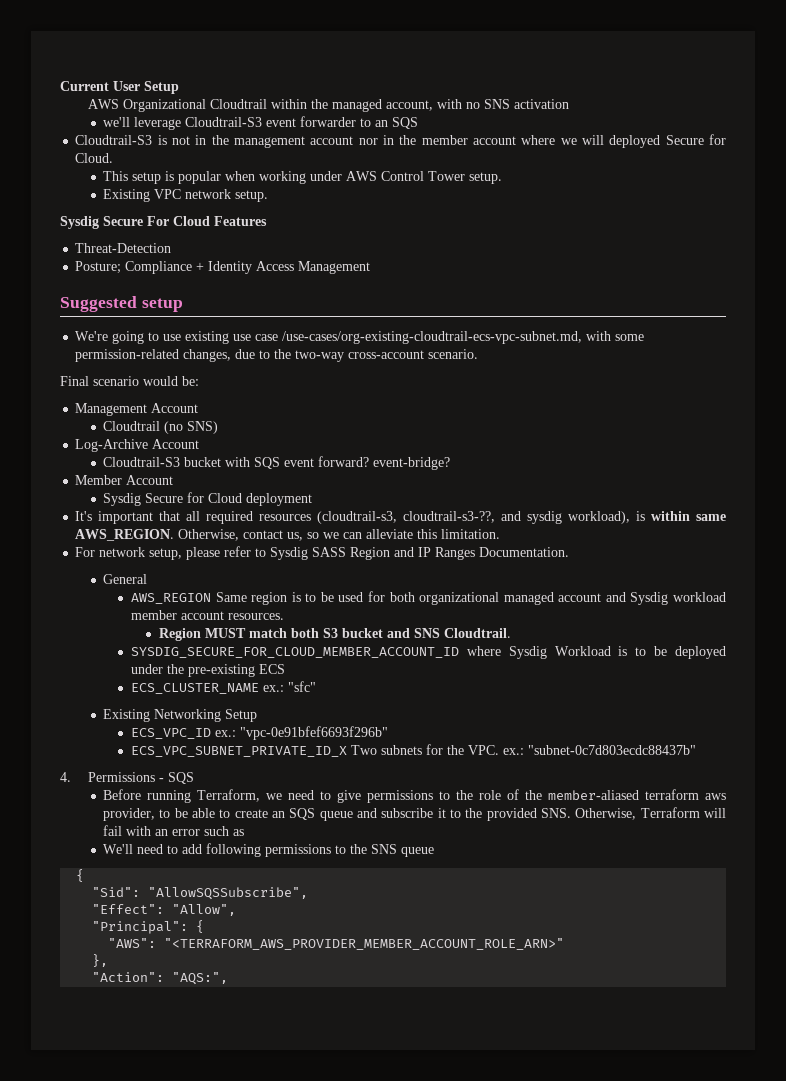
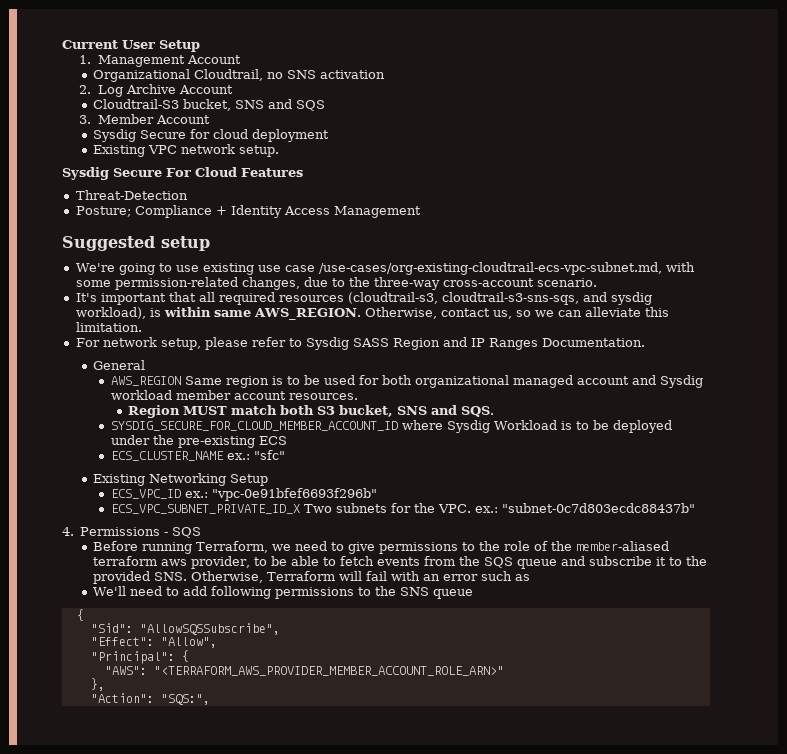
[87,99,569,112] [103,116,419,130] [75,134,727,148] [75,153,114,163] [103,171,503,184] AWS Organizational Cloudtrail within the managed account, with no SNS activation // we'll leverage Cloudtrail-S3 event forwarder to an SQS // Cloudtrail-S3 is not in the management account nor in the member account where we will deployed Secure for Cloud. // This setup is popular when working under AWS Control Tower setup. -> [79,55,241,67] [93,69,386,82] [79,84,233,97] [93,99,326,111] [79,114,210,124] [93,129,330,142] 1. Management Account // Organizational Cloudtrail, no SNS activation // 2. Log Archive Account // Cloudtrail-S3 bucket, SNS and SQS // 3. Member Account // Sysdig Secure for cloud deployment
[295,350,345,362] two-way -> [373,277,440,290] three-way
[60,376,199,386] [75,403,199,416] [103,421,219,434] [75,439,200,452] [103,456,451,470] [75,475,174,485] [103,492,313,506] // Final scenario would be: // Management Account // Cloudtrail (no SNS) // Log-Archive Account // Cloudtrail-S3 bucket with SQS event forward? event-bridge? // Member Account // Sysdig Secure for Cloud deployment -> (597, 282) none
[403,511,496,523] cloudtrail-s3-??, -> [441,292,579,305] cloudtrail-s3-sns-sqs,
[341,628,511,638] bucket and SNS Cloudtrail. -> [339,405,495,417] bucket, SNS and SQS.
[234,809,286,818] create an -> [340,556,481,566] fetch events from the
[172,972,229,985] "AQS:", -> [160,694,210,705] "SQS:",

